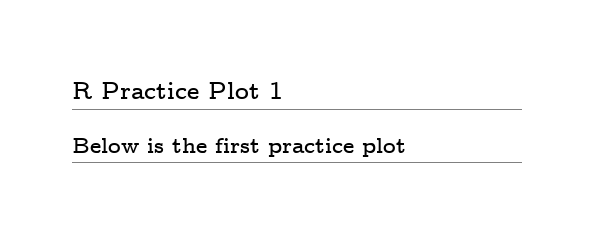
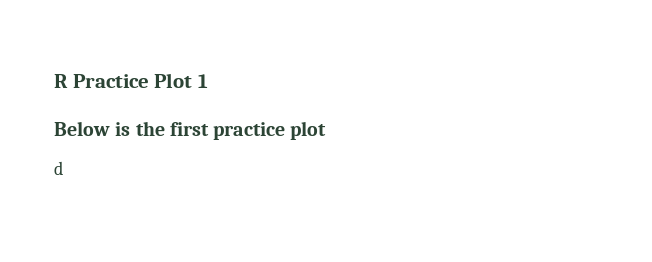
(406, 147) none -> [54,161,63,175] // d

